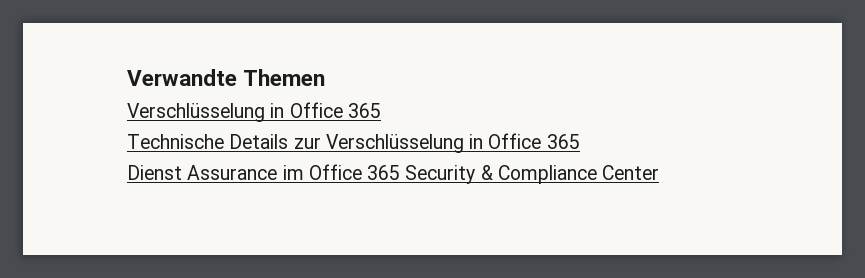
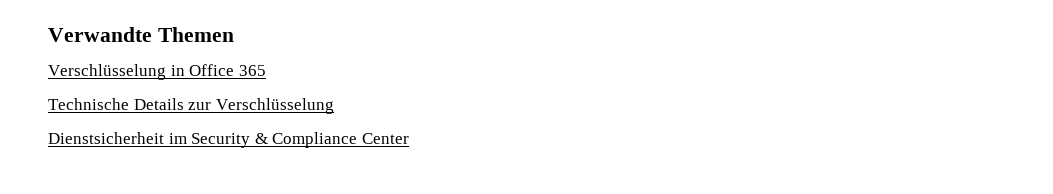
[469,133,580,149] [127,164,401,180] in Office 365 // Dienst Assurance im Office 365 -> [48,132,187,144] // Dienstsicherheit im

